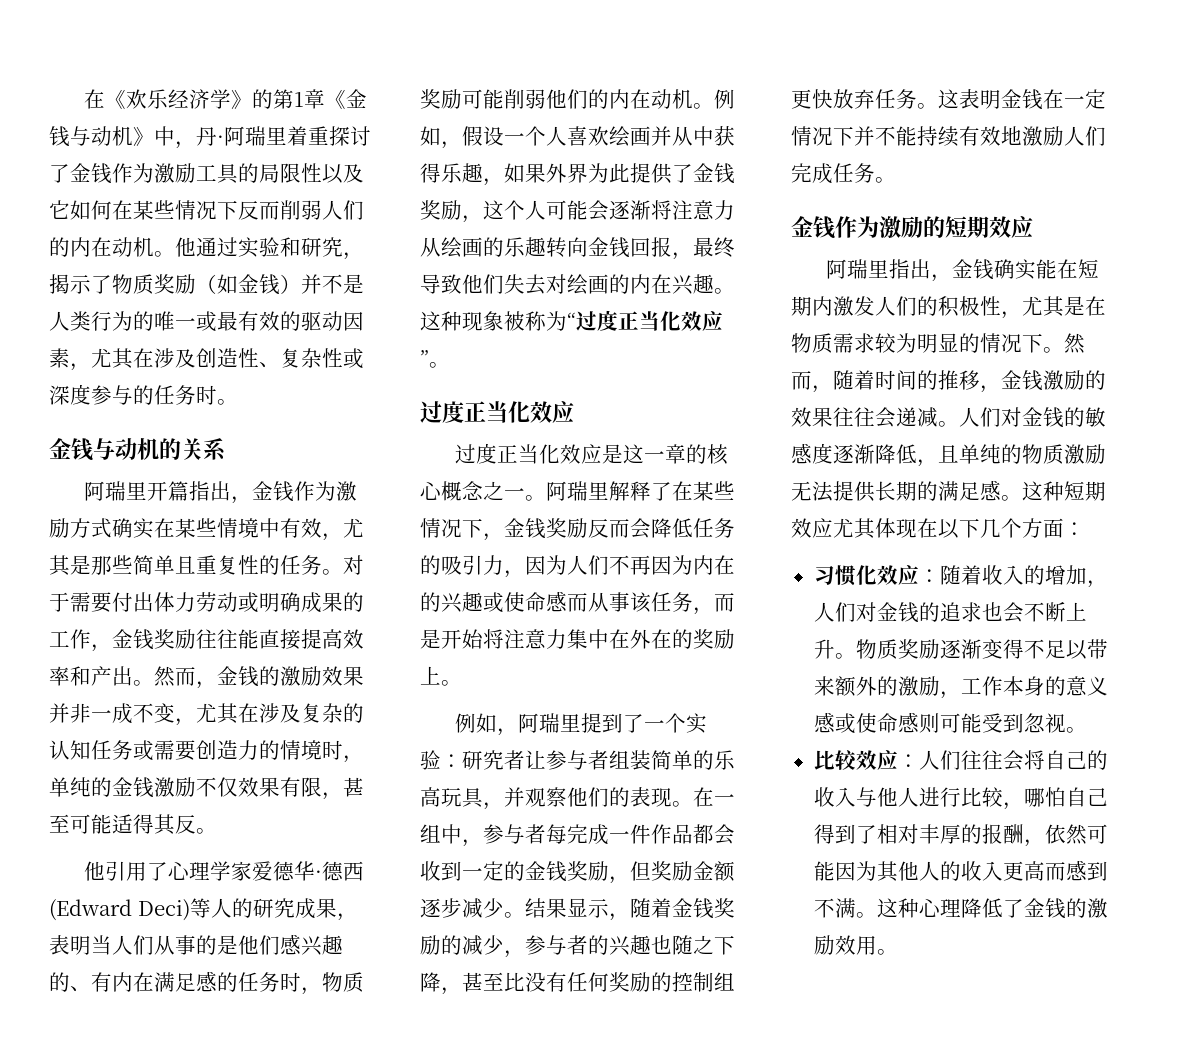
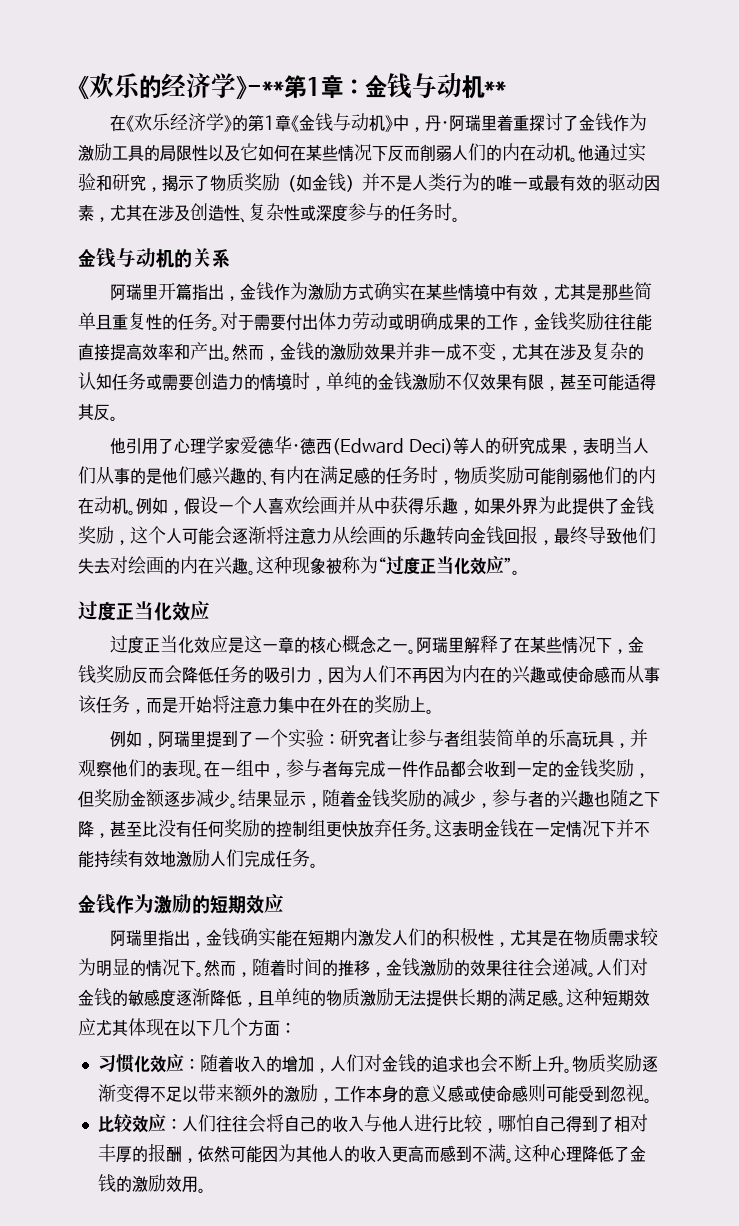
(83, 99) none -> [78,73,506,100] 《欢乐的经济学》-**第1章：金钱与动机** //

